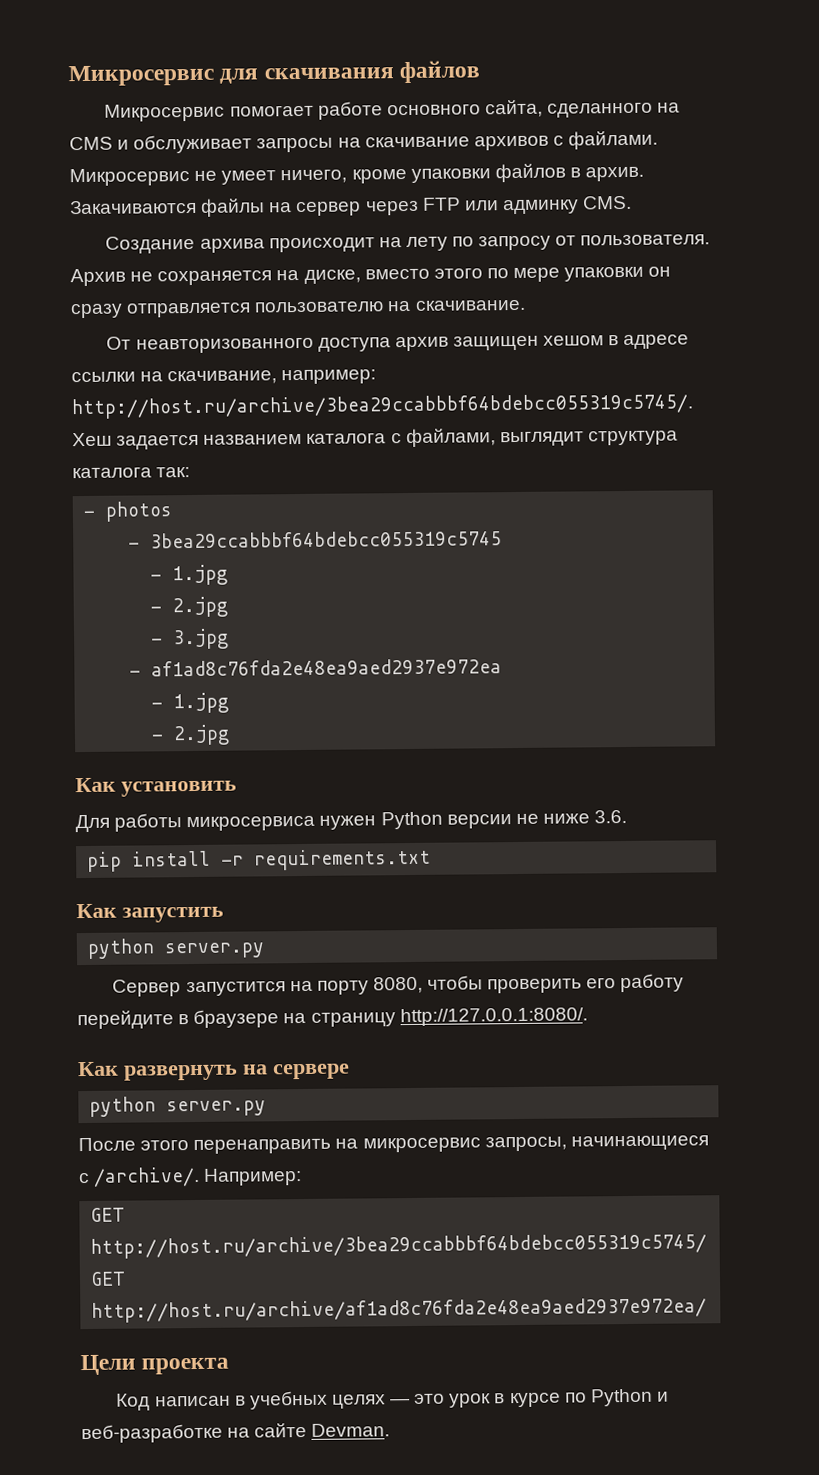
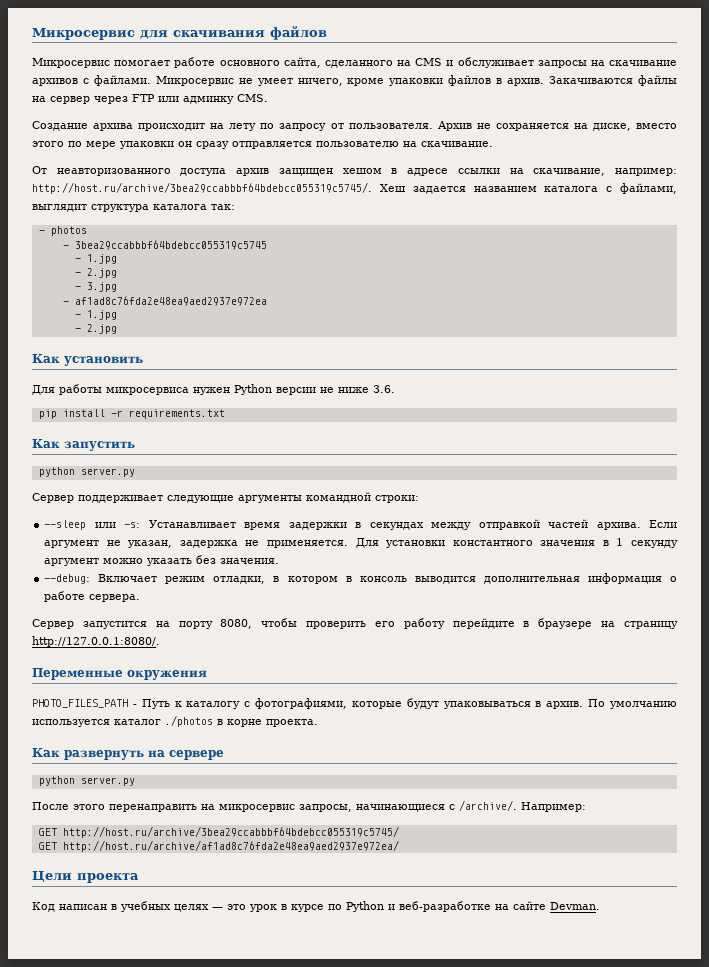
(266, 950) none -> [32,492,419,503] [44,519,677,530] [44,538,678,548] [44,555,280,566] [44,573,677,584] [44,591,141,602] // Сервер поддерживает следующие аргументы командной строки: // --sleep или -s: Устанавливает время задержки в секундах между отправкой частей архива. Если аргумент не указан, задержка не применяется. Для установки константного значения в 1 секунду аргумент можно указать без значения. // --debug: Включает режим отладки, в котором в консоль выводится дополнительная информация о работе сервера.
(588, 1017) none -> [32,668,207,680] [32,698,677,709] [32,715,318,727] // Переменные окружения // PHOTO_FILES_PATH - Путь к каталогу с фотографиями, которые будут упаковываться в архив. По умолчанию используется каталог ./photos в корне проекта.

